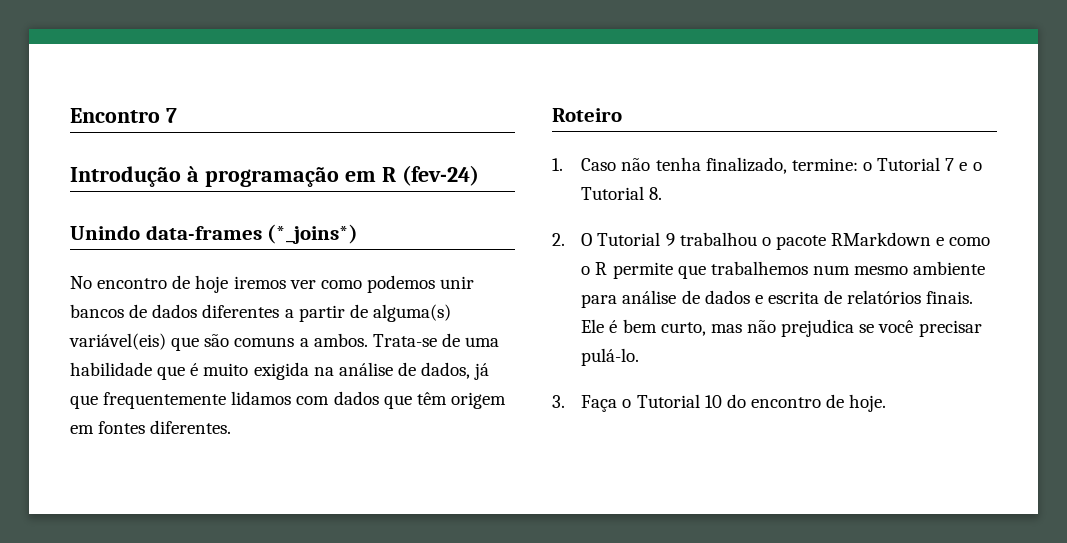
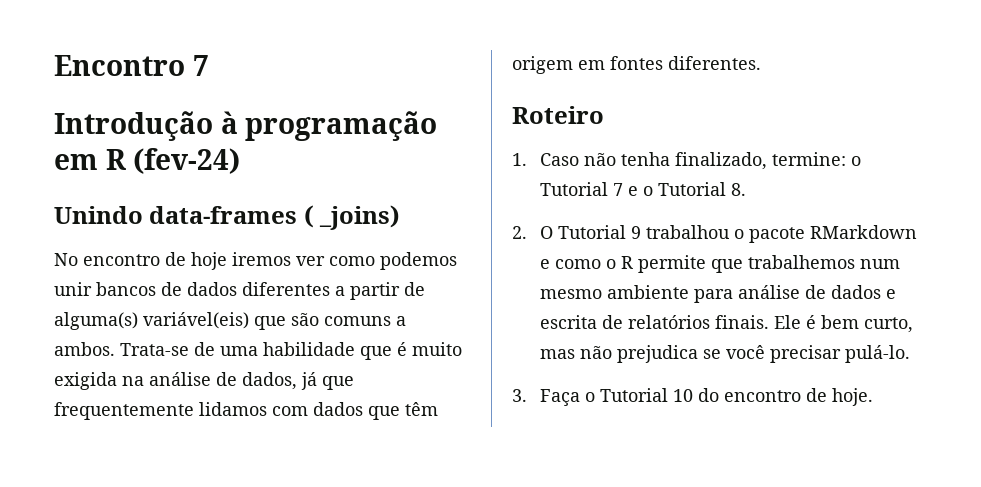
[267,224,359,244] (*_joins*) -> [303,205,401,230] ( _joins)

